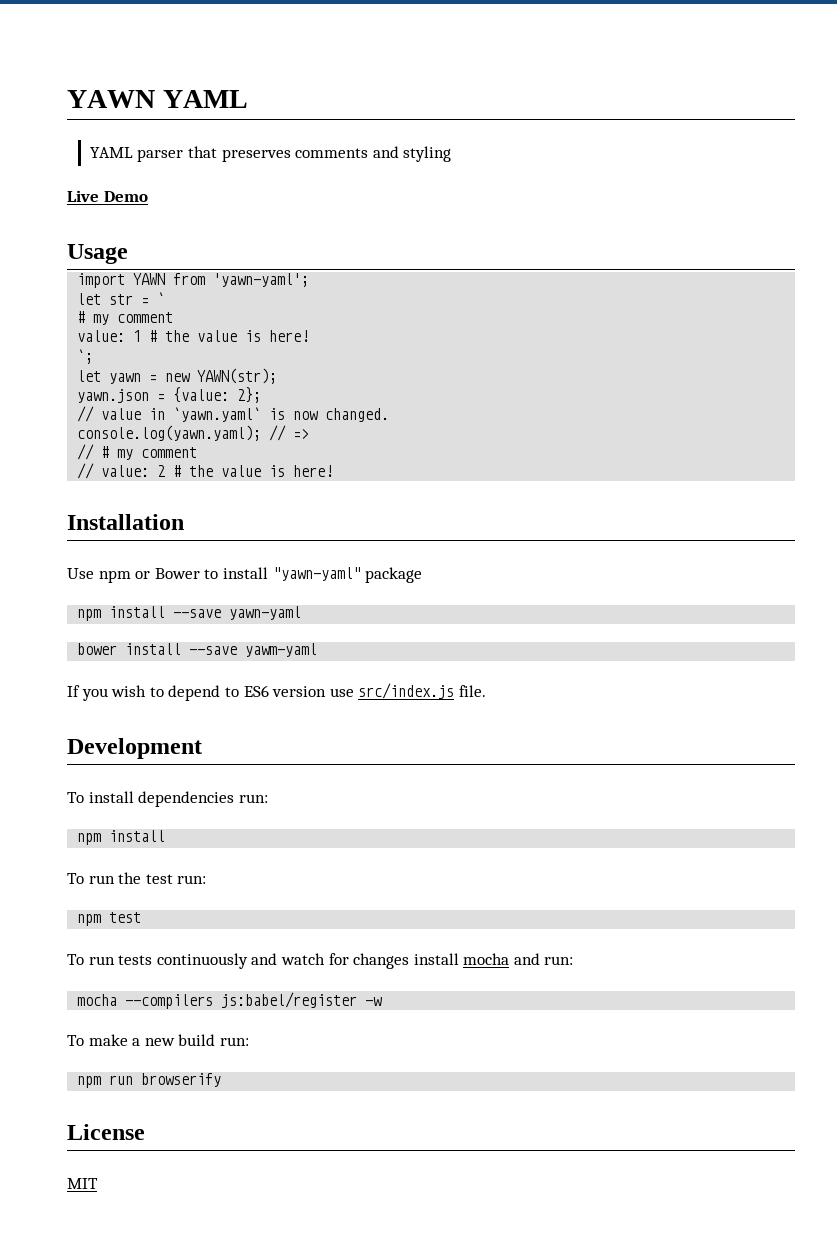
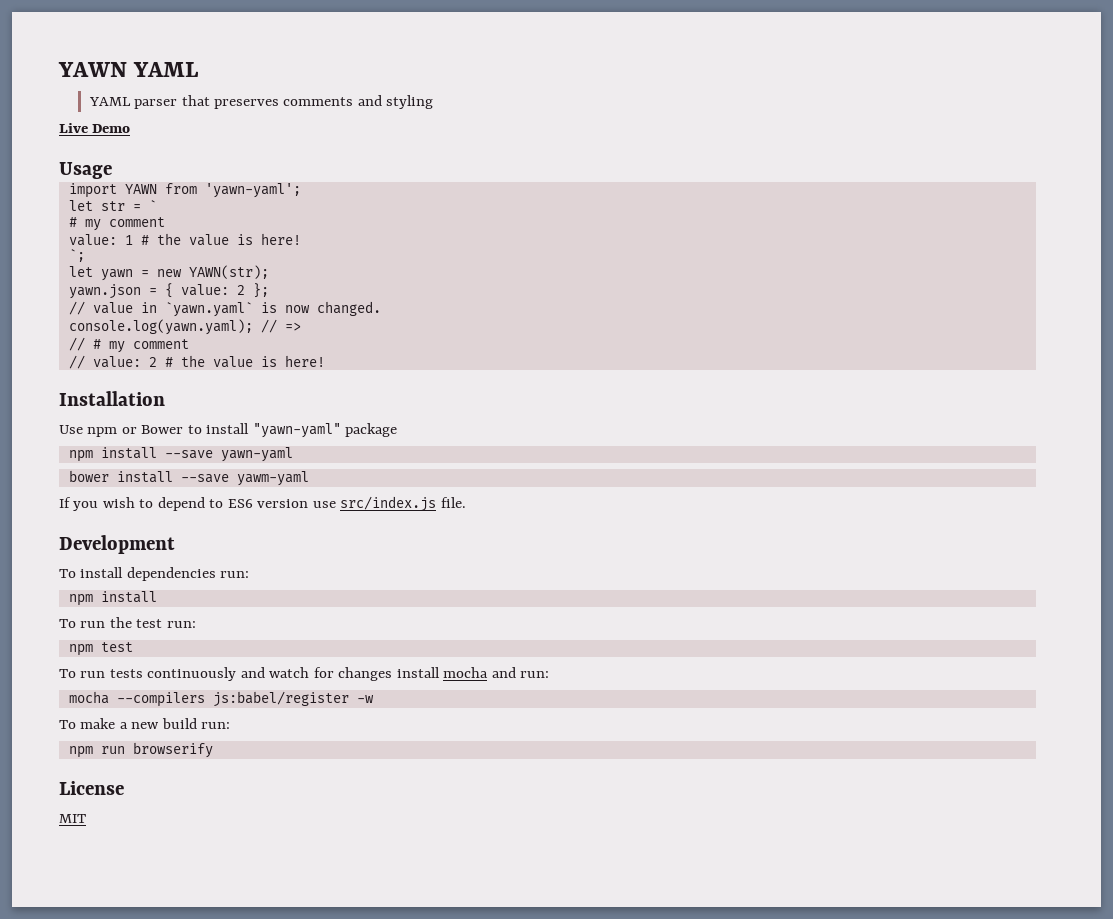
[173,387,262,403] {value: 2}; -> [164,283,269,298] { value: 2 };

